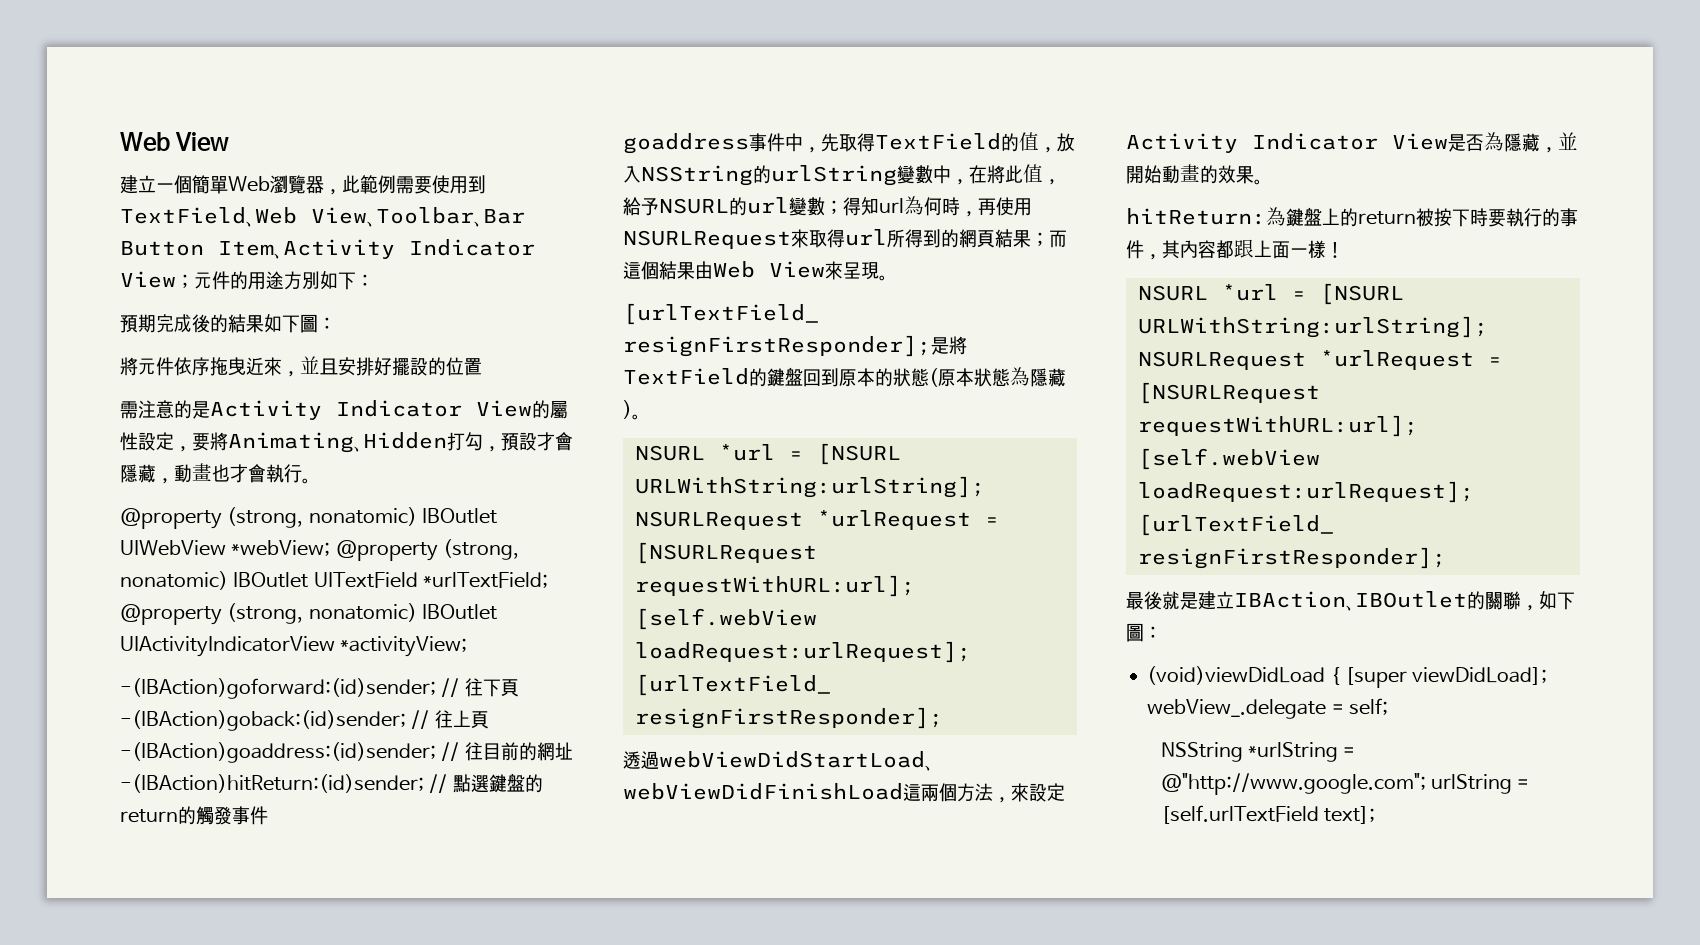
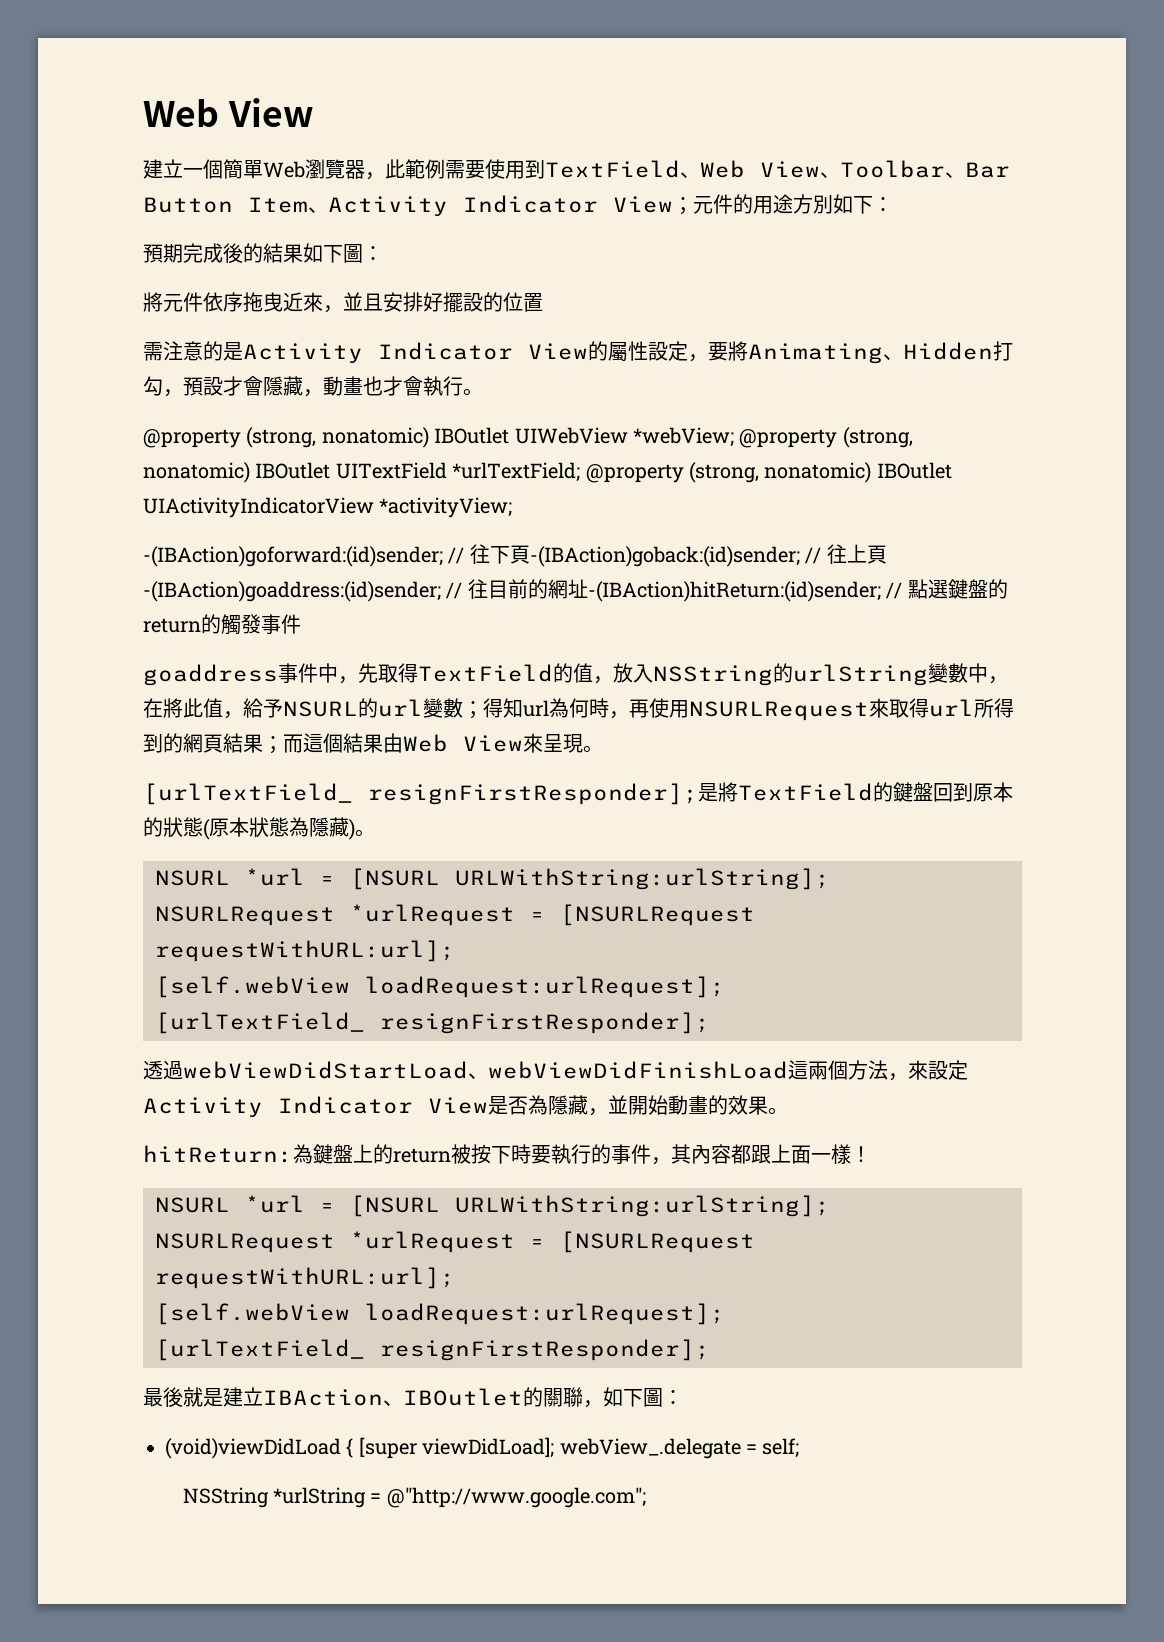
[1430,774,1530,794] [1160,805,1375,824] urlString = [self.urlTextField text]; -> (646, 1497) none

